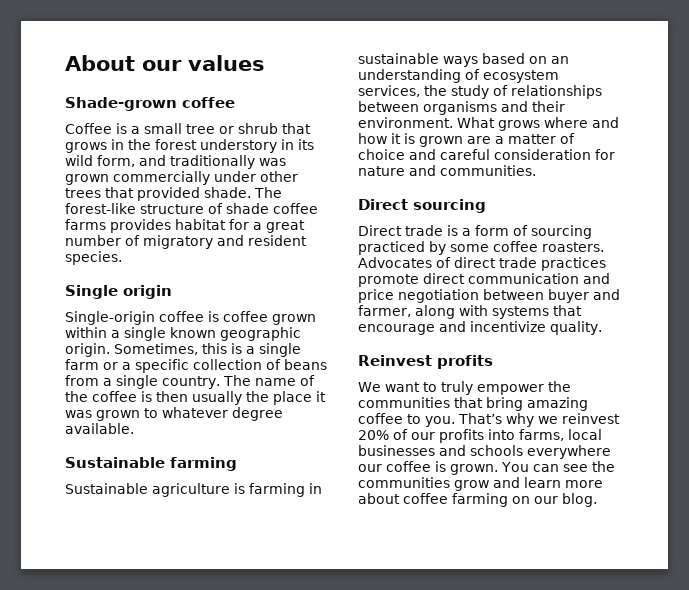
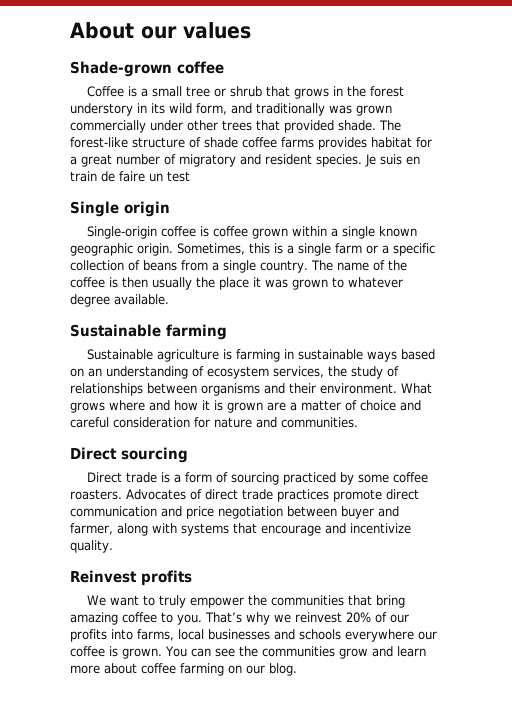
(122, 258) none -> [365,154,420,167] [70,171,190,182] Je suis en train de faire un test

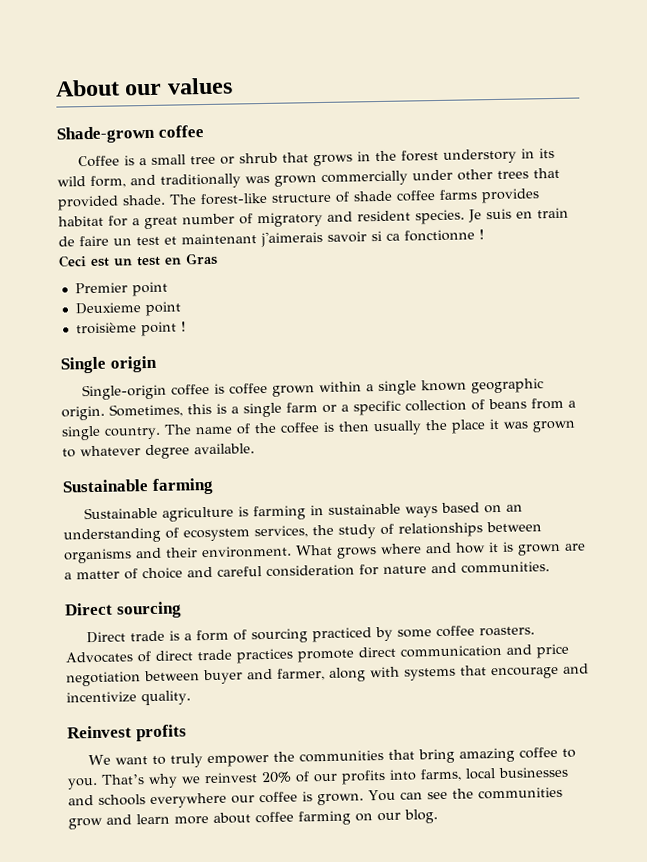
(190, 176) none -> [164,229,484,248] [58,252,218,268] [74,281,168,297] [74,301,181,317] [75,321,186,337] et maintenant j'aimerais savoir si ca fonctionne ! // Ceci est un test en Gras // Premier point // Deuxieme point // troisième point !

